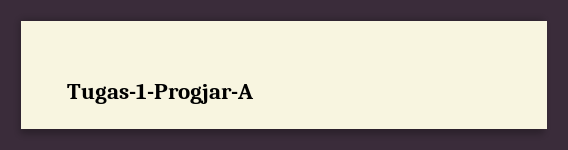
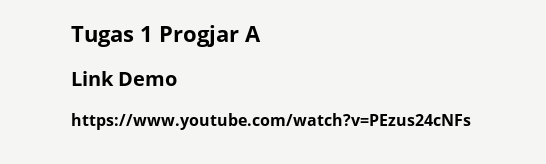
[67,83,254,104] Tugas-1-Progjar-A -> [71,25,261,47] [71,71,178,86] [71,113,471,130] Tugas 1 Progjar A // Link Demo // https://www.youtube.com/watch?v=PEzus24cNFs

